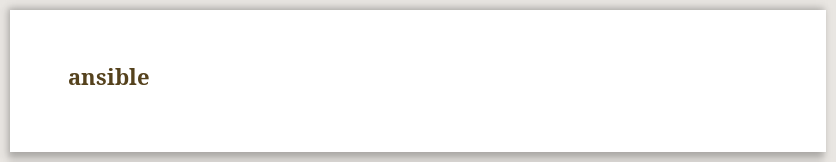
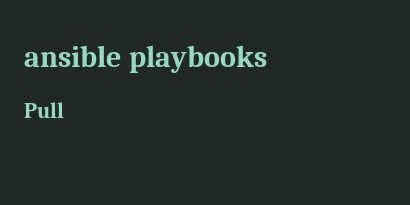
(150, 76) none -> [128,45,267,73] [24,102,64,118] playbooks // Pull

